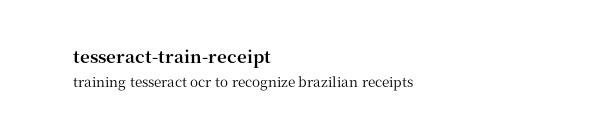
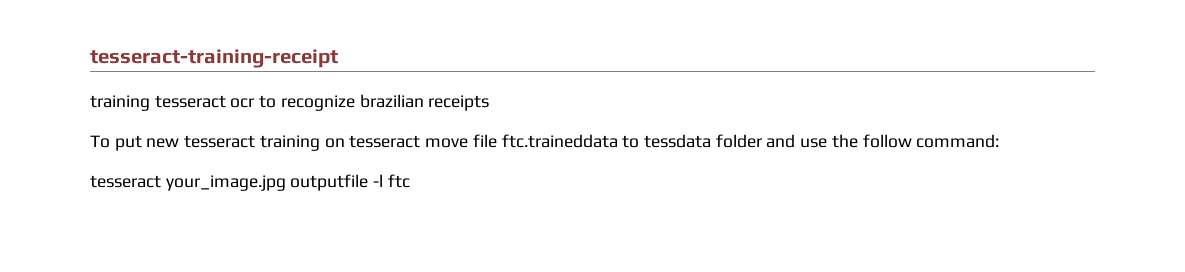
[73,49,271,68] tesseract-train-receipt -> [90,49,338,68] tesseract-training-receipt
(413, 84) none -> [90,134,1000,151] [90,174,410,191] // To put new tesseract training on tesseract move file ftc.traineddata to tessdata folder and use the follow command: // tesseract your_image.jpg outputfile -l ftc

